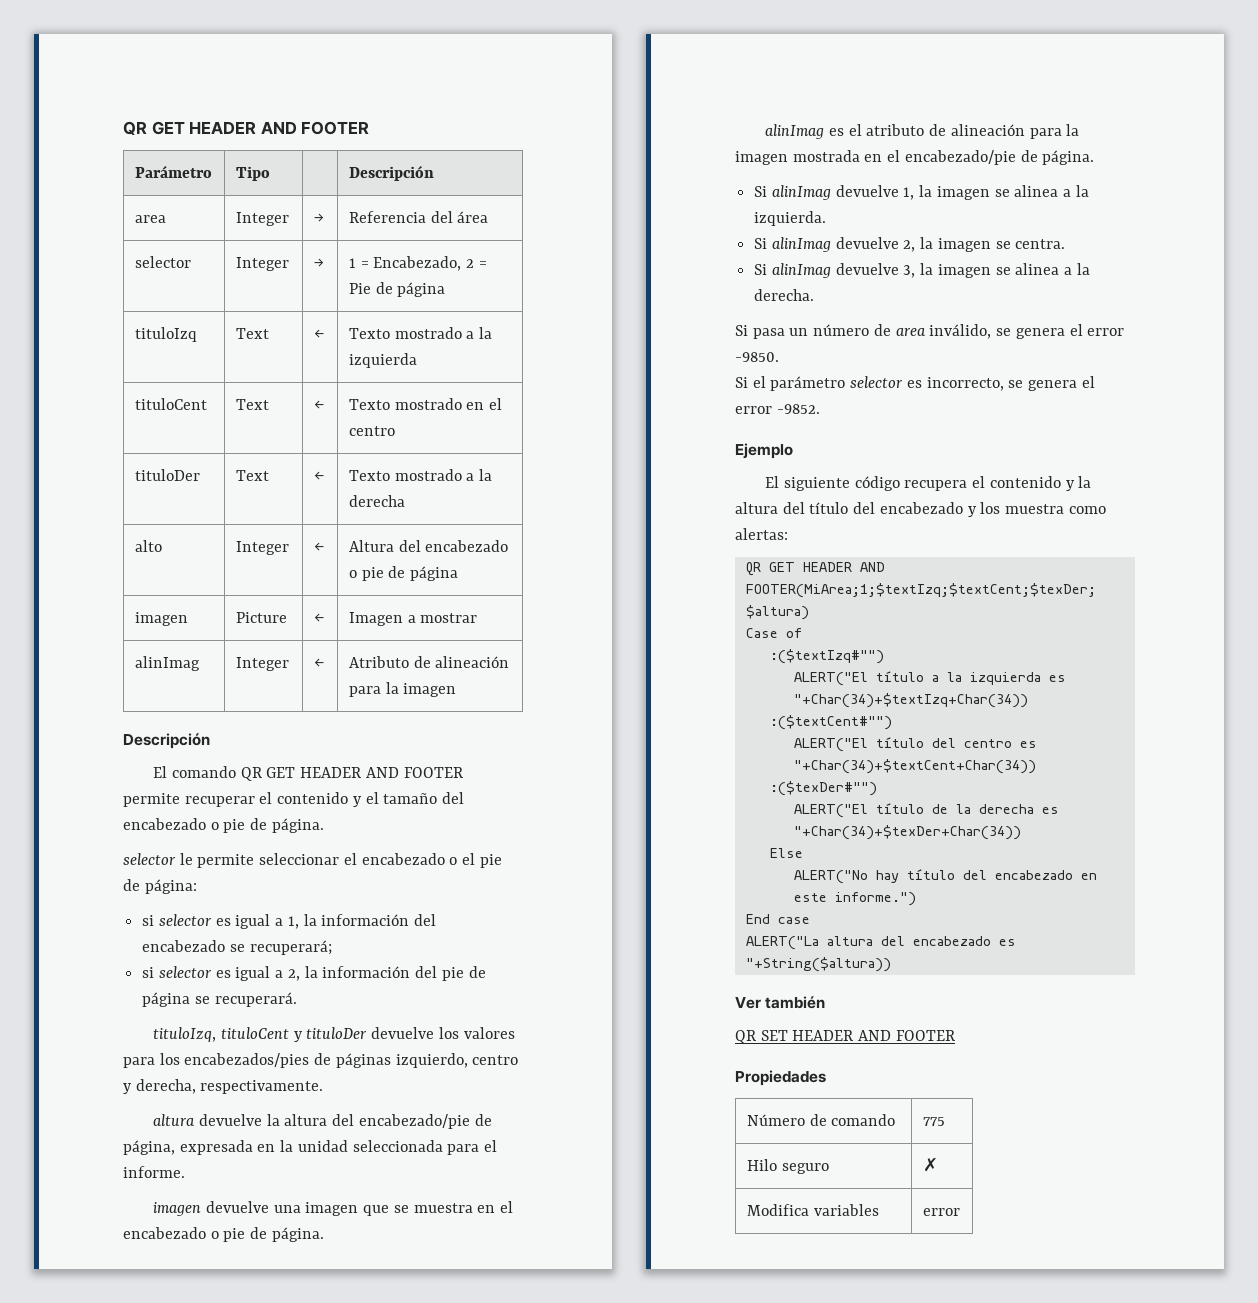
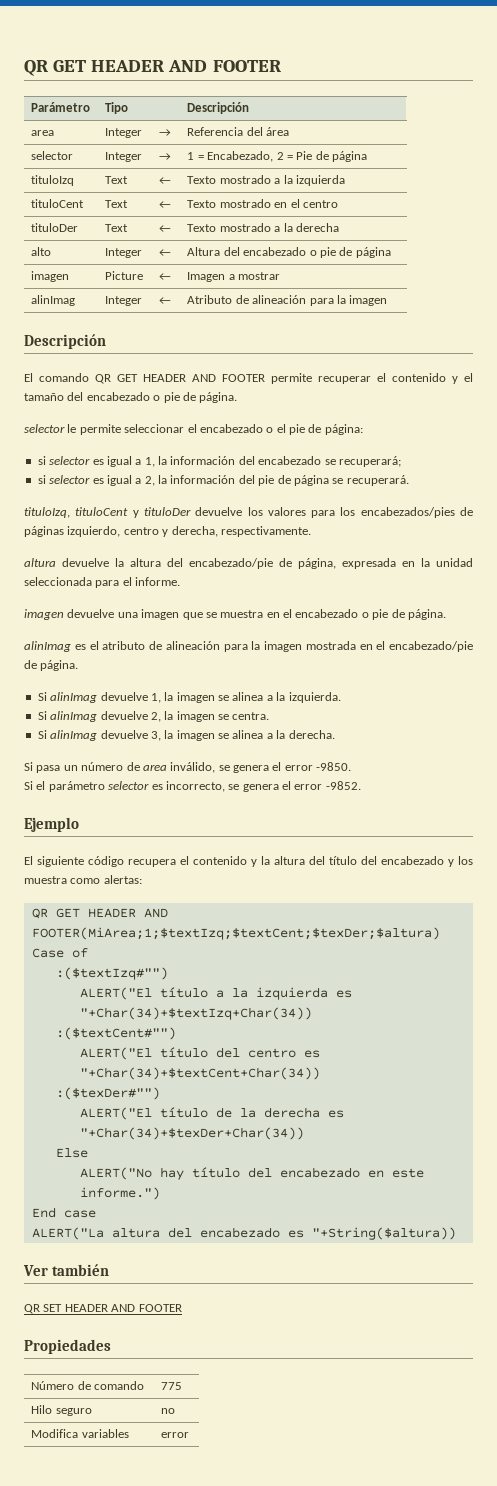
[922,1157,938,1172] ✗ -> [161,1408,176,1414] no

